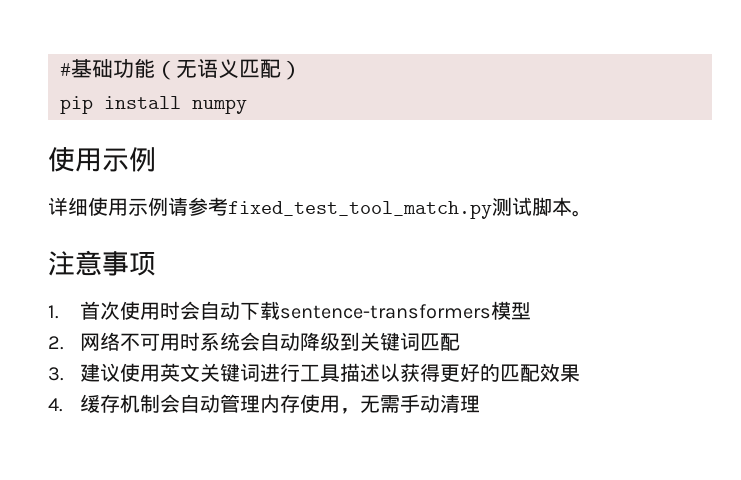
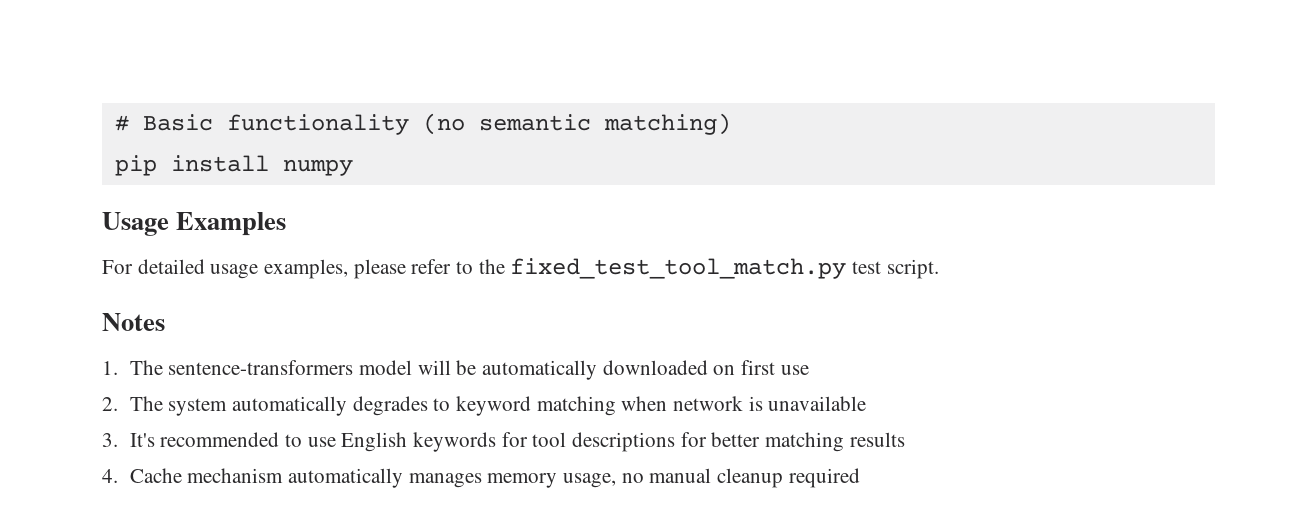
[71,58,302,80] [60,96,247,114] [48,147,156,172] [48,197,592,219] [48,250,156,276] [48,301,531,320] [48,332,460,351] [48,363,580,382] [48,394,480,414] 基础功能（无语义匹配） // pip install numpy // 使用示例 // 详细使用示例请参考fixed_test_tool_match.py测试脚本。 // 注意事项 // 1.首次使用时会自动下载sentence-transformers模型 // 2.网络不可用时系统会自动降级到关键词匹配 // 3.建议使用英文关键词进行工具描述以获得更好的匹配效果 // 4.缓存机制会自动管理内存使用，无需手动清理 -> [142,113,731,135] [114,155,353,176] [102,212,287,236] [102,258,939,279] [102,313,165,331] [102,360,809,380] [102,396,867,416] [102,432,905,452] [102,468,860,488] Basic functionality (no semantic matching) // pip install numpy // Usage Examples // For detailed usage examples, please refer to the fixed_test_tool_match.py test script. // Notes // 1. The sentence-transformers model will be automatically downloaded on first use // 2. The system automatically degrades to keyword matching when network is unavailable // 3. It's recommended to use English keywords for tool descriptions for better matching results // 4. Cache mechanism automatically manages memory usage, no manual cleanup required

